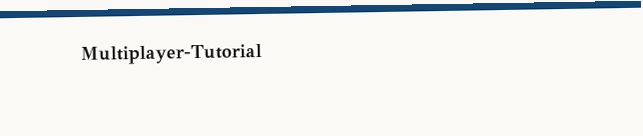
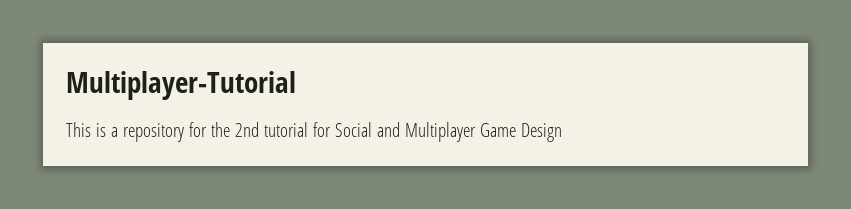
(262, 54) none -> [66,122,562,142] // This is a repository for the 2nd tutorial for Social and Multiplayer Game Design

